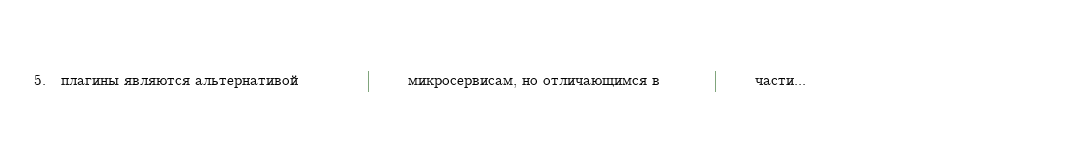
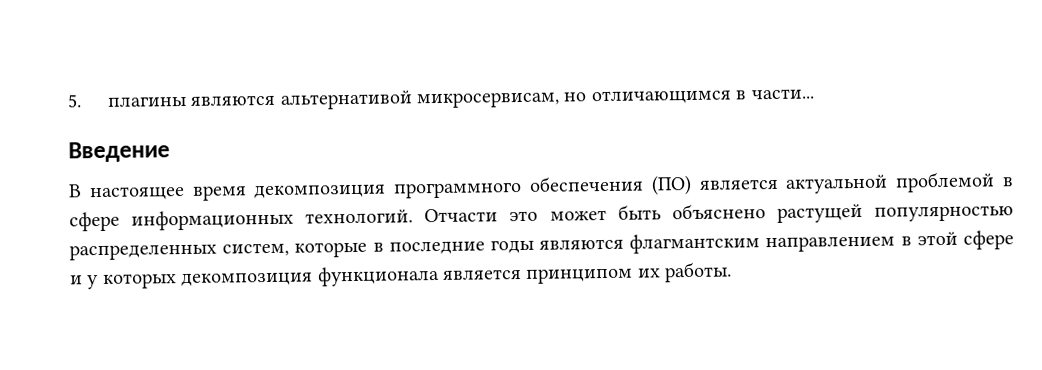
(806, 81) none -> [68,141,170,163] [68,171,1014,201] [69,203,1014,232] [69,230,1014,261] [70,261,733,290] // Введение // В настоящее время декомпозиция программного обеспечения (ПО) является актуальной проблемой в сфере информационных технологий. Отчасти это может быть объяснено растущей популярностью распределенных систем, которые в последние годы являются флагмантским направлением в этой сфере и у которых декомпозиция функционала является принципом их работы.

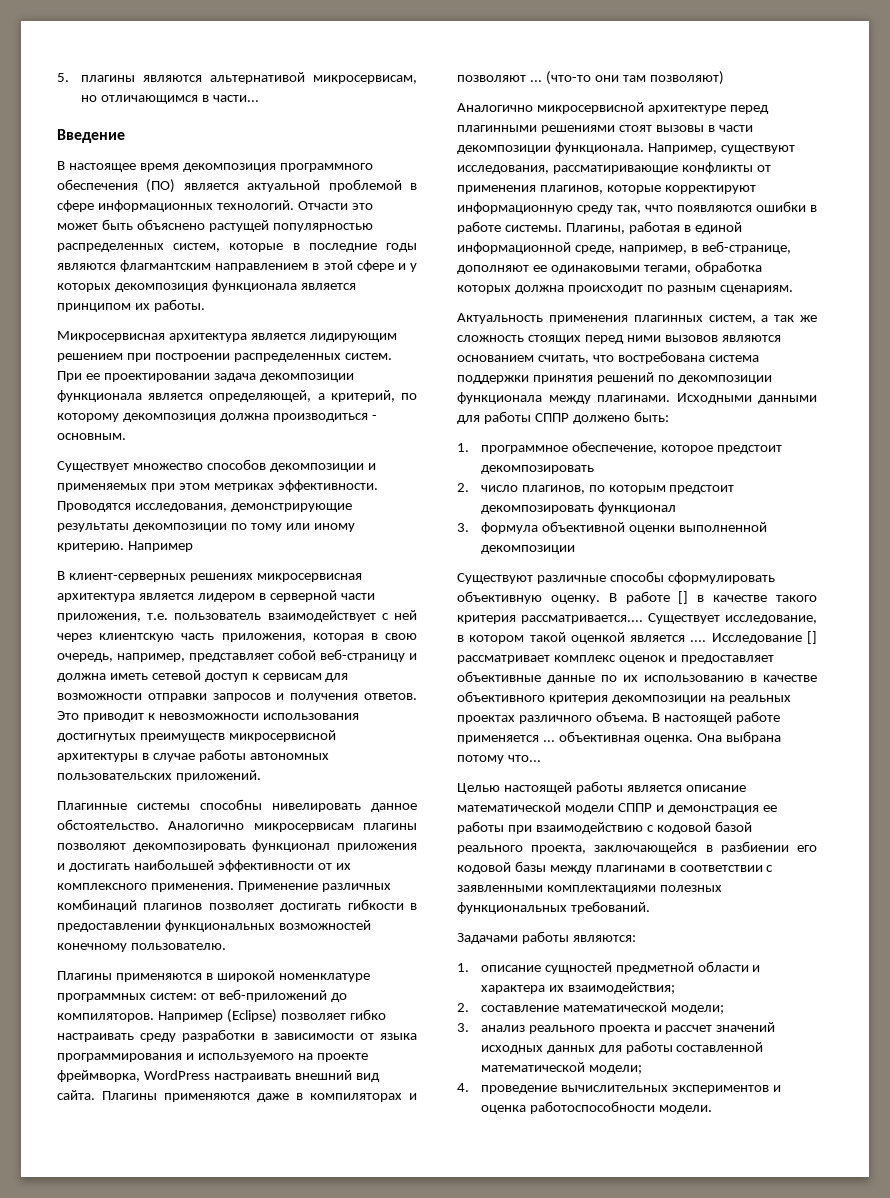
(733, 272) none -> [57,331,397,342] [57,353,392,362] [57,371,354,382] [57,390,417,402] [57,413,377,422] [57,433,126,440] [57,459,376,472] [57,480,378,492] [57,501,352,512] [57,523,355,532] [57,541,193,552] [57,571,362,582] [57,590,375,602] [57,610,417,622] [57,633,417,642] [57,649,417,662] [57,670,349,682] [57,693,418,702] [57,711,359,722] [57,730,336,742] [57,749,329,762] [57,770,261,782] [57,799,417,812] [57,819,417,832] [57,840,418,852] [57,859,351,872] [57,881,391,892] [57,899,417,912] [57,920,371,932] [57,943,226,952] [57,970,370,982] [57,989,347,1002] [57,1009,386,1023] [57,1029,417,1042] [57,1053,368,1062] [57,1070,380,1082] [57,1090,417,1102] [457,71,724,85] [457,102,769,114] [457,125,753,134] [457,142,795,154] [457,162,771,174] [457,185,756,194] [457,201,817,214] [457,221,742,234] [457,241,791,254] [457,261,762,274] [457,285,793,294] [457,313,817,324] [457,335,781,344] [457,351,759,364] [457,372,772,384] [457,392,817,404] [457,411,669,424] [457,441,782,454] [480,465,594,474] [457,483,735,494] [480,502,676,514] [457,521,767,534] [480,545,575,554] [457,571,775,584] [457,591,817,604] [457,613,817,624] [457,631,817,644] [457,655,774,664] [457,671,817,684] [457,691,791,704] [457,711,780,724] [457,731,781,744] [457,755,541,764] [457,781,746,794] [457,802,777,814] [457,821,752,834] [457,841,817,854] [457,861,774,874] [457,885,722,894] [457,901,650,914] [457,931,636,944] [457,961,761,974] [480,982,675,994] [457,1002,724,1014] [457,1022,776,1034] [480,1041,764,1054] [480,1062,642,1074] [457,1083,781,1094] [480,1101,712,1114] // Микросервисная архитектура является лидирующим решением при построении распределенных систем. При ее проектировании задача декомпозиции функционала является определяющей, а критерий, по которому декомпозиция должна производиться - основным. // Существует множество способов декомпозиции и применяемых при этом метриках эффективности. Проводятся исследования, демонстрирующие результаты декомпозиции по тому или иному критерию. Например // В клиент-серверных решениях микросервисная архитектура является лидером в серверной части приложения, т.е. пользователь взаимодействует с ней через клиентскую часть приложения, которая в свою очередь, например, представляет собой веб-страницу и должна иметь сетевой доступ к сервисам для возможности отправки запросов и получения ответов. Это приводит к невозможности использования достигнутых преимуществ микросервисной архитектуры в случае работы автономных пользовательских приложений. // Плагинные системы способны нивелировать данное обстоятельство. Аналогично микросервисам плагины позволяют декомпозировать функционал приложения и достигать наибольшей эффективности от их комплексного применения. Применение различных комбинаций плагинов позволяет достигать гибкости в предоставлении функциональных возможностей конечному пользователю. // Плагины применяются в широкой номенклатуре программных систем: от веб-приложений до компиляторов. Например (Eclipse) позволяет гибко настраивать среду разработки в зависимости от языка программирования и используемого на проекте фреймворка, WordPress настраивать внешний вид сайта. Плагины применяются даже в компиляторах и позволяют ... (что-то они там позволяют) // Аналогично микросервисной архитектуре перед плагинными решениями стоят вызовы в части декомпозиции функционала. Например, существуют исследования, рассматиривающие конфликты от применения плагинов, которые корректируют информационную среду так, ччто появляются ошибки в работе системы. Плагины, работая в единой информационной среде, например, в веб-странице, дополняют ее одинаковыми тегами, обработка которых должна происходит по разным сценариям. // Актуальность применения плагинных систем, а так же сложность стоящих перед ними вызовов являются основанием считать, что востребована система поддержки принятия решений по декомпозиции функционала между плагинами. Исходными данными для работы СППР должено быть: // 1. программное обеспечение, которое предстоит декомпозировать // 2. число плагинов, по которым предстоит декомпозировать функционал // 3. формула объективной оценки выполненной декомпозиции // Существуют различные способы сформулировать объективную оценку. В работе [] в качестве такого критерия рассматривается.... Существует исследование, в котором такой оценкой является .... Исследование [] рассматривает комплекс оценок и предоставляет объективные данные по их использованию в качестве объективного критерия декомпозиции на реальных проектах различного объема. В настоящей работе применяется ... объективная оценка. Она выбрана потому что... // Целью настоящей работы является описание математической модели СППР и демонстрация ее работы при взаимодействию с кодовой базой реального проекта, заключающейся в разбиении его кодовой базы между плагинами в соответствии с заявленными комплектациями полезных функциональных требований. // Задачами работы являются: // 1. описание сущностей предметной области и характера их взаимодействия; // 2. составление математической модели; // 3. анализ реального проекта и рассчет значений исходных данных для работы составленной математической модели; // 4. проведение вычислительных экспериментов и оценка работоспособности модели.

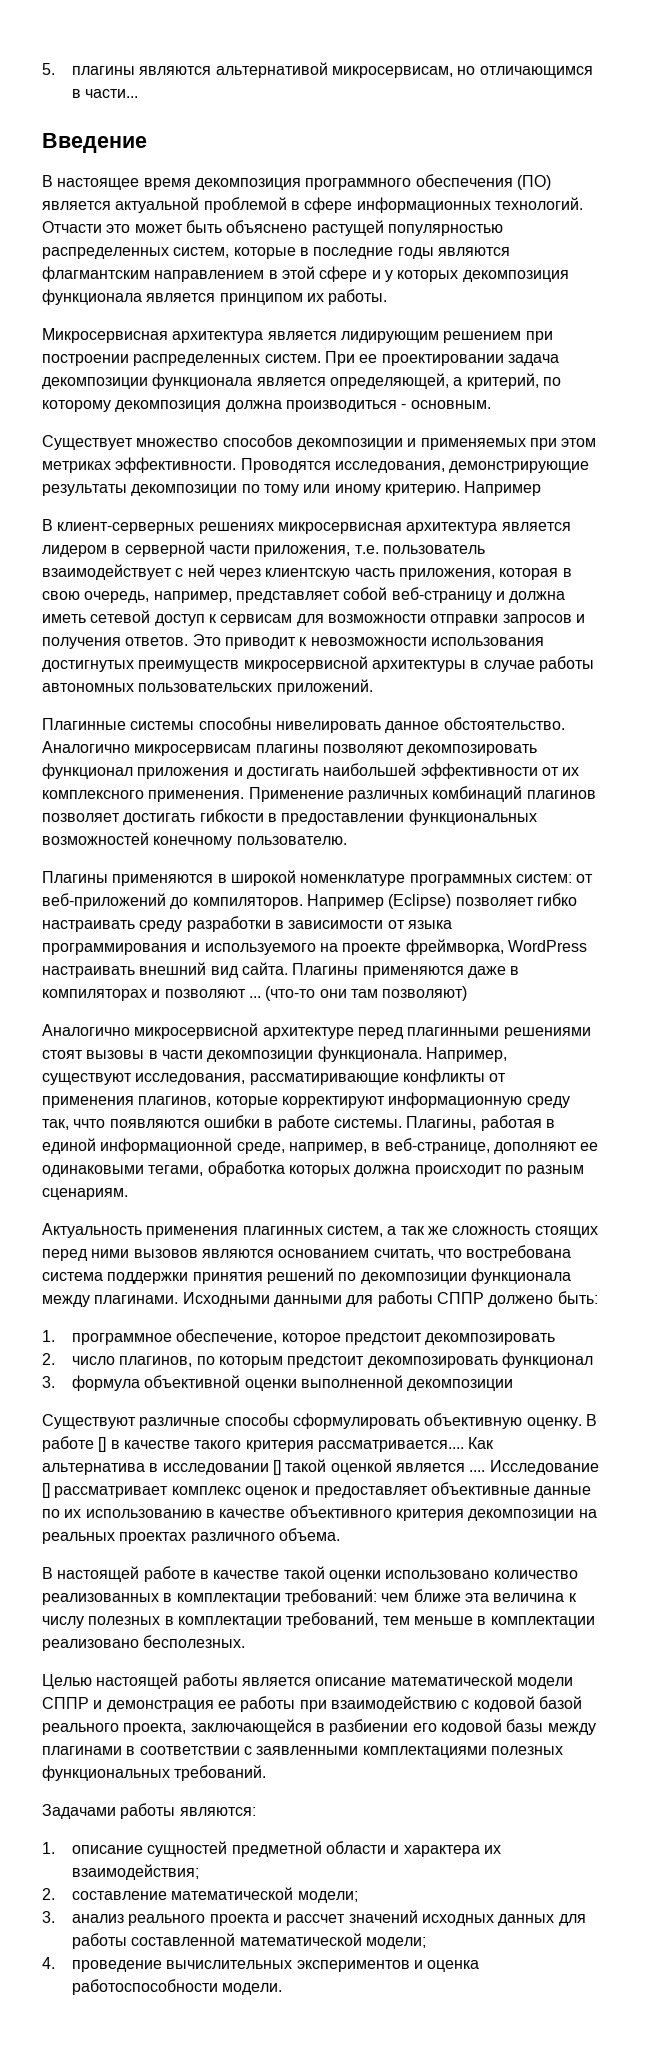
[648,613,817,624] [457,635,525,644] Существует исследование, в котором -> [468,1437,495,1449] [42,1460,281,1475] Как альтернатива в исследовании []
(648, 716) none -> (340, 1534) //
[457,731,781,744] [457,755,541,764] применяется ... объективная оценка. Она выбрана потому что... -> [199,1566,578,1582] [42,1589,577,1605] [42,1612,595,1628] [42,1635,246,1651] в качестве такой оценки использовано количество реализованных в комплектации требований: чем ближе эта величина к числу полезных в комплектации требований, тем меньше в комплектации реализовано бесполезных.

